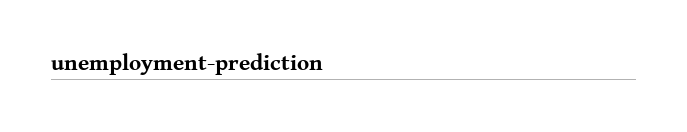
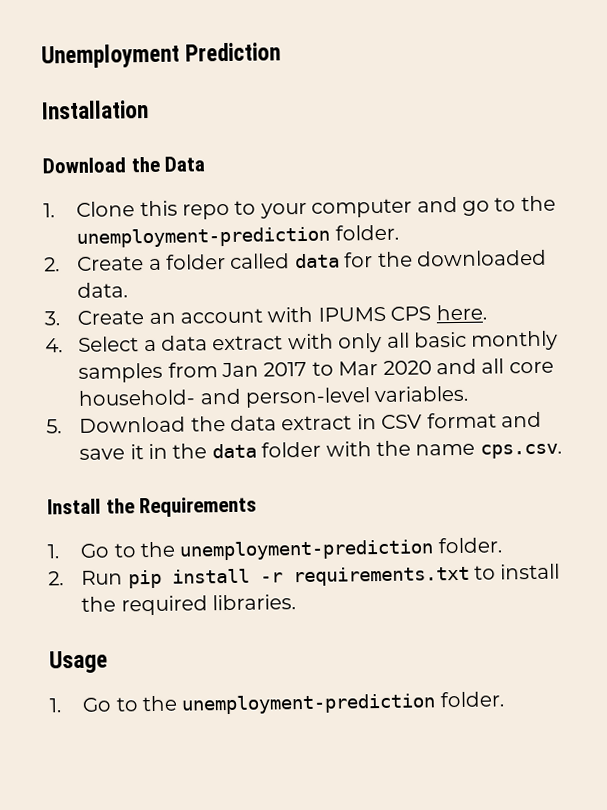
[51,53,323,75] unemployment-prediction -> [41,42,282,69] [42,100,149,120] [42,156,206,174] [43,195,556,220] [76,224,399,248] [44,249,547,272] [77,282,129,298] [44,304,487,326] [45,330,559,353] [78,358,554,383] [78,385,469,408] [46,411,542,434] [79,440,562,460] [47,496,258,518] [47,537,502,561] [48,563,561,589] [81,594,296,616] [49,650,108,674] [49,691,504,715] Unemployment Prediction // Installation // Download the Data // 1. Clone this repo to your computer and go to the unemployment-prediction folder. // 2. Create a folder called data for the downloaded data. // 3. Create an account with IPUMS CPS here. // 4. Select a data extract with only all basic monthly samples from Jan 2017 to Mar 2020 and all core household- and person-level variables. // 5. Download the data extract in CSV format and save it in the data folder with the name cps.csv. // Install the Requirements // 1. Go to the unemployment-prediction folder. // 2. Run pip install -r requirements.txt to install the required libraries. // Usage // 1. Go to the unemployment-prediction folder.

